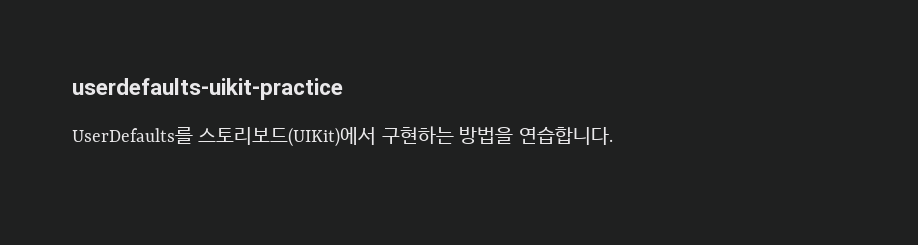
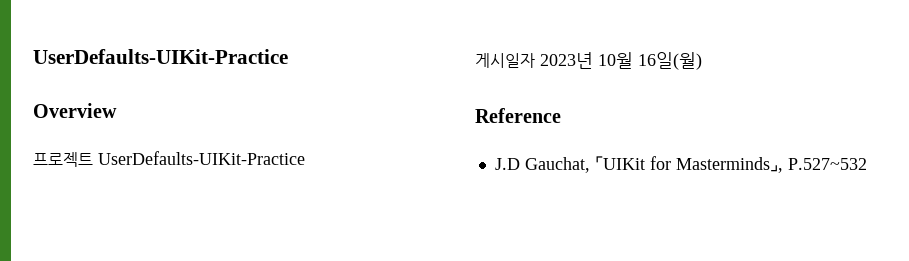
[72,78,343,100] [72,126,613,147] userdefaults-uikit-practice // UserDefaults를 스토리보드(UIKit)에서 구현하는 방법을 연습합니다. -> [33,49,288,64] [33,103,117,118] [33,151,305,167] [475,52,702,70] [475,108,561,123] [494,156,867,173] UserDefaults-UIKit-Practice // Overview // 프로젝트 UserDefaults-UIKit-Practice // 게시일자 2023년 10월 16일(월) // Reference // J.D Gauchat, ⌜UIKit for Masterminds⌟, P.527~532

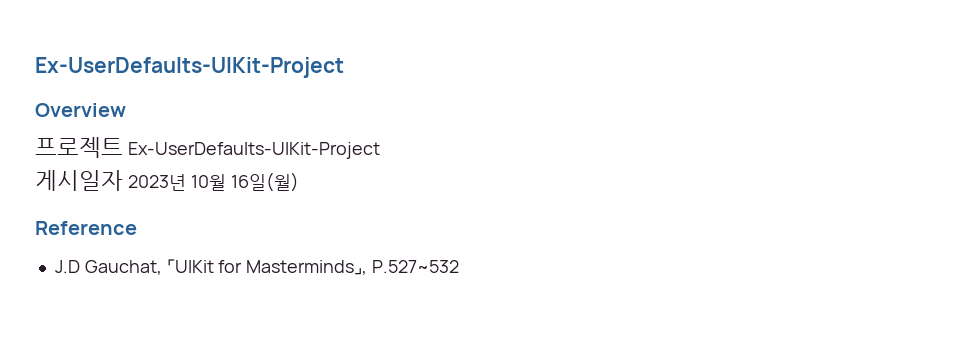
[33,49,288,64] UserDefaults-UIKit-Practice -> [35,57,344,78] Ex-UserDefaults-UIKit-Project
[98,151,305,165] UserDefaults-UIKit-Practice -> [127,142,380,159] Ex-UserDefaults-UIKit-Project

